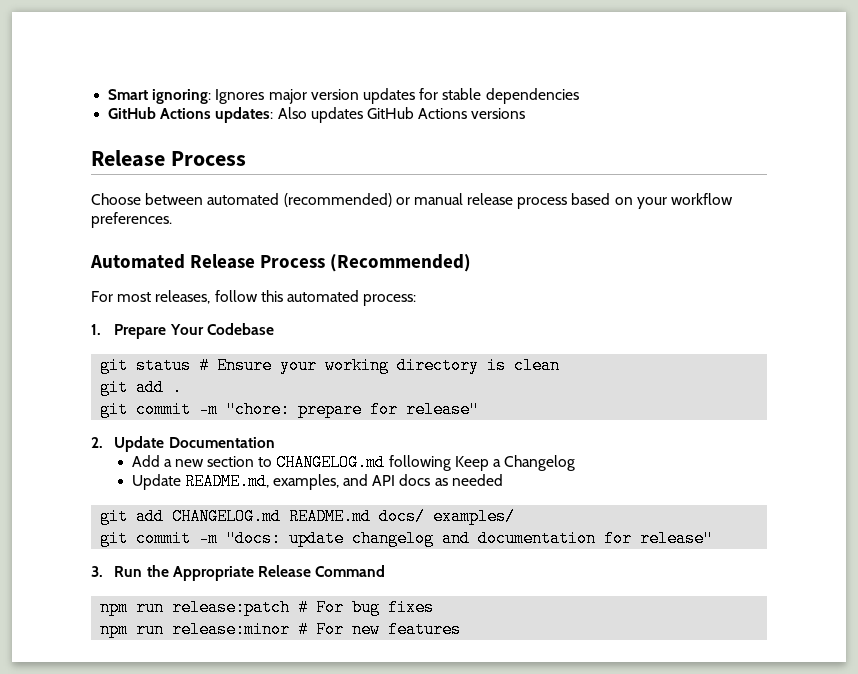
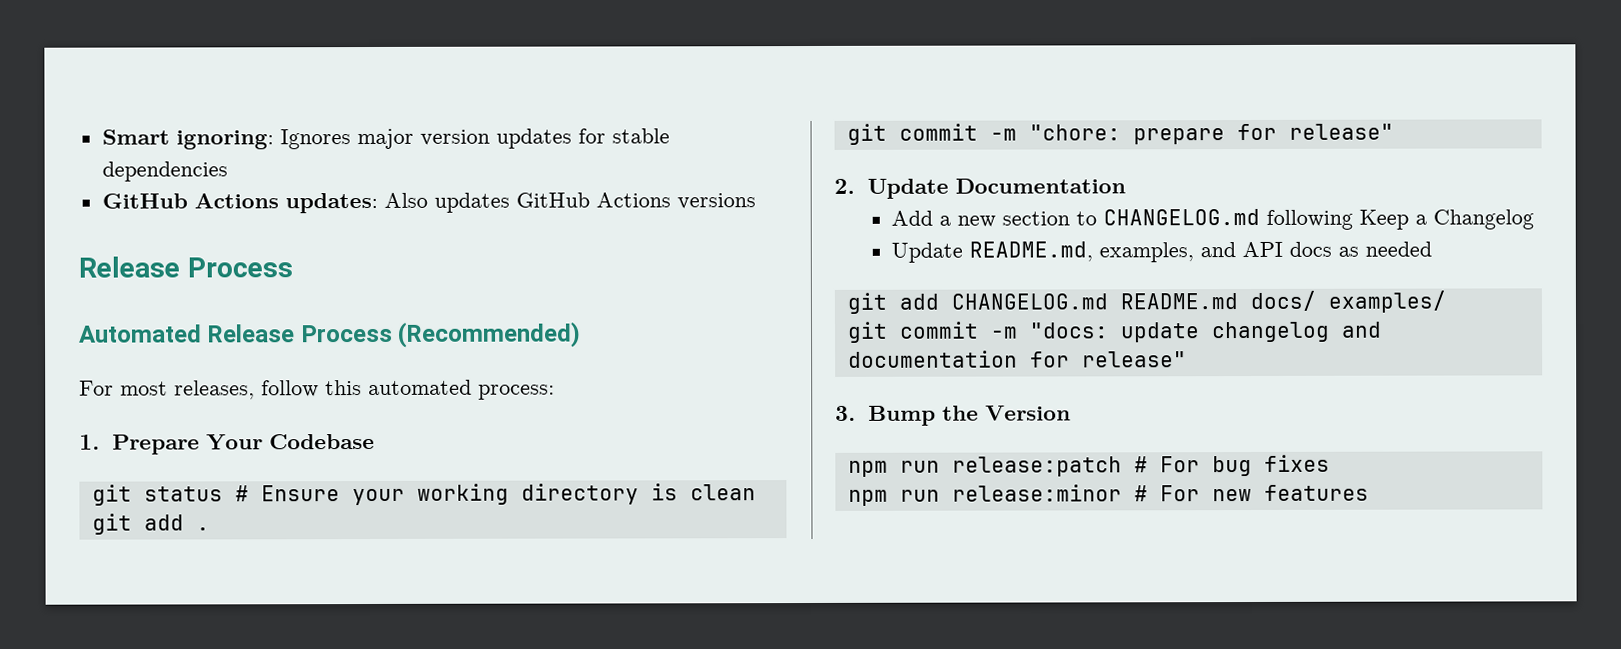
[91,193,734,209] [91,212,172,228] // Choose between automated (recommended) or manual release process based on your workflow preferences. -> (293, 267) none
[114,565,386,581] Run the Appropriate Release Command -> [868,405,1072,426] Bump the Version

